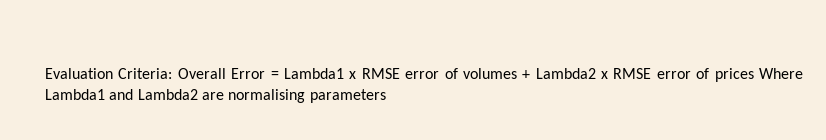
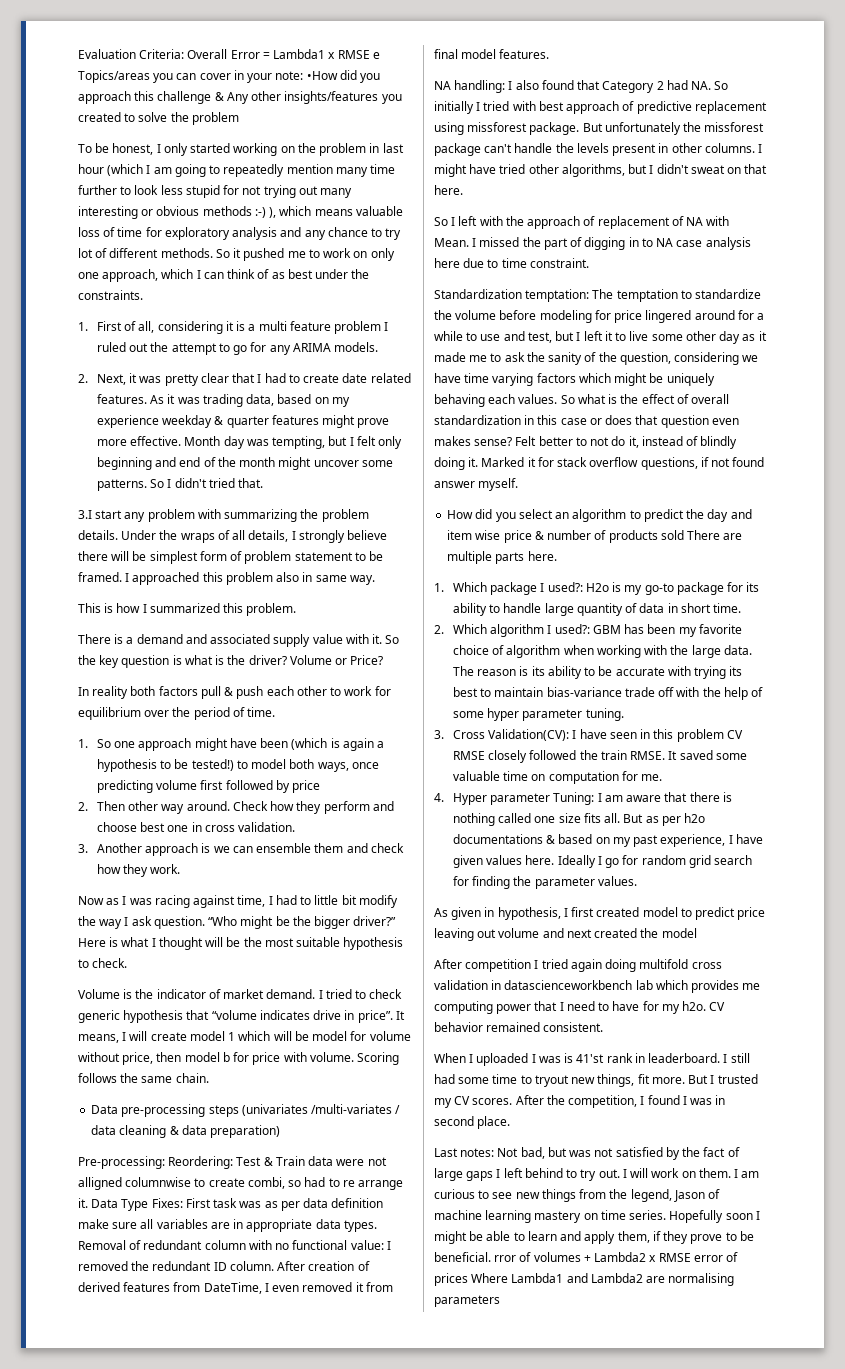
[405,71,440,79] error -> [372,52,380,59] [78,70,381,83] [78,91,402,104] [78,112,239,125] [78,143,404,156] [78,164,396,177] [78,185,353,198] [78,206,403,219] [78,227,402,240] [78,248,395,261] [78,269,370,282] [78,290,143,300] [78,321,389,334] [96,342,379,355] [78,373,411,386] [96,394,350,407] [96,415,390,428] [96,436,403,449] [96,457,393,470] [96,478,264,491] [78,509,369,522] [78,530,388,543] [78,551,384,564] [78,572,375,585] [78,603,297,616] [78,634,400,647] [78,655,384,668] [78,686,391,699] [78,707,276,720] [78,738,385,751] [96,759,379,772] [96,780,321,793] [78,801,394,814] [96,822,296,832] [78,843,404,856] [96,864,181,877] [78,895,398,908] [78,916,397,929] [78,937,404,950] [78,958,128,968] [78,989,403,999] [78,1010,405,1023] [78,1031,411,1043] [78,1052,400,1065] [78,1073,209,1083] [91,1104,401,1117] [91,1125,281,1138] [78,1156,387,1169] [78,1177,404,1190] [78,1198,384,1211] [78,1219,377,1232] [78,1240,391,1250] [78,1261,370,1271] [78,1282,393,1294] [434,49,550,59] [434,80,729,93] [434,101,767,114] [434,122,765,135] [434,143,763,156] [434,164,768,177] [434,185,463,195] [434,216,730,229] [434,237,751,250] [434,258,589,268] [434,289,762,302] [434,310,765,323] [434,331,767,344] [434,352,759,365] [434,373,715,386] [434,394,730,407] [434,415,739,428] [434,436,738,449] [434,457,765,470] [434,478,519,491] [447,509,752,522] [447,530,743,543] [447,551,557,564] [434,582,760,595] [452,603,742,616] [434,624,742,637] [452,645,752,658] [452,666,743,679] [452,687,764,700] [452,708,624,721] [434,729,743,742] [452,750,747,763] [452,771,663,784] [434,792,732,805] [452,813,706,826] [452,834,763,847] [452,855,753,868] [452,876,637,889] [434,907,766,920] [434,928,697,941] [434,959,722,972] [434,980,761,993] [434,1001,726,1014] [434,1022,604,1032] [434,1053,750,1066] [434,1074,758,1087] [434,1095,726,1108] [434,1116,511,1129] [434,1147,740,1160] [434,1168,760,1181] [434,1189,721,1202] [434,1210,760,1223] [434,1231,754,1244] [434,1252,517,1262] e Topics/areas you can cover in your note: •How did you approach this challenge & Any other insights/features you created to solve the problem // To be honest, I only started working on the problem in last hour (which I am going to repeatedly mention many time further to look less stupid for not trying out many interesting or obvious methods :-) ), which means valuable loss of time for exploratory analysis and any chance to try lot of different methods. So it pushed me to work on only one approach, which I can think of as best under the constraints. // 1. First of all, considering it is a multi feature problem I ruled out the attempt to go for any ARIMA models. // 2. Next, it was pretty clear that I had to create date related features. As it was trading data, based on my experience weekday & quarter features might prove more effective. Month day was tempting, but I felt only beginning and end of the month might uncover some patterns. So I didn't tried that. // 3.I start any problem with summarizing the problem details. Under the wraps of all details, I strongly believe there will be simplest form of problem statement to be framed. I approached this problem also in same way. // This is how I summarized this problem. // There is a demand and associated supply value with it. So the key question is what is the driver? Volume or Price? // In reality both factors pull & push each other to work for equilibrium over the period of time. // 1. So one approach might have been (which is again a hypothesis to be tested!) to model both ways, once predicting volume first followed by price // 2. Then other way around. Check how they perform and choose best one in cross validation. // 3. Another approach is we can ensemble them and check how they work. // Now as I was racing against time, I had to little bit modify the way I ask question. “Who might be the bigger driver?” Here is what I thought will be the most suitable hypothesis to check. // Volume is the indicator of market demand. I tried to check generic hypothesis that “volume indicates drive in price”. It means, I will create model 1 which will be model for volume without price, then model b for price with volume. Scoring follows the same chain. // Data pre-processing steps (univariates /multi-variates / data cleaning & data preparation) // Pre-processing: Reordering: Test & Train data were not alligned columnwise to create combi, so had to re arrange it. Data Type Fixes: First task was as per data definition make sure all variables are in appropriate data types. Removal of redundant column with no functional value: I removed the redundant ID column. After creation of derived features from DateTime, I even removed it from final model features. // NA handling: I also found that Category 2 had NA. So initially I tried with best approach of predictive replacement using missforest package. But unfortunately the missforest package can't handle the levels present in other columns. I might have tried other algorithms, but I didn't sweat on that here. // So I left with the approach of replacement of NA with Mean. I missed the part of digging in to NA case analysis here due to time constraint. // Standardization temptation: The temptation to standardize the volume before modeling for price lingered around for a while to use and test, but I left it to live some other day as it made me to ask the sanity of the question, considering we have time varying factors which might be uniquely behaving each values. So what is the effect of overall standardization in this case or does that question even makes sense? Felt better to not do it, instead of blindly doing it. Marked it for stack overflow questions, if not found answer myself. // How did you select an algorithm to predict the day and item wise price & number of products sold There are multiple parts here. // 1. Which package I used?: H2o is my go-to package for its ability to handle large quantity of data in short time. // 2. Which algorithm I used?: GBM has been my favorite choice of algorithm when working with the large data. The reason is its ability to be accurate with trying its best to maintain bias-variance trade off with the help of some hyper parameter tuning. // 3. Cross Validation(CV): I have seen in this problem CV RMSE closely followed the train RMSE. It saved some valuable time on computation for me. // 4. Hyper parameter Tuning: I am aware that there is nothing called one size fits all. But as per h2o documentations & based on my past experience, I have given values here. Ideally I go for random grid search for finding the parameter values. // As given in hypothesis, I first created model to predict price leaving out volume and next created the model // After competition I tried again doing multifold cross validation in datascienceworkbench lab which provides me computing power that I need to have for my h2o. CV behavior remained consistent. // When I uploaded I was is 41'st rank in leaderboard. I still had some time to tryout new things, fit more. But I trusted my CV scores. After the competition, I found I was in second place. // Last notes: Not bad, but was not satisfied by the fact of large gaps I left behind to try out. I will work on them. I am curious to see new things from the legend, Jason of machine learning mastery on time series. Hopefully soon I might be able to learn and apply them, if they prove to be beneficial. rror

